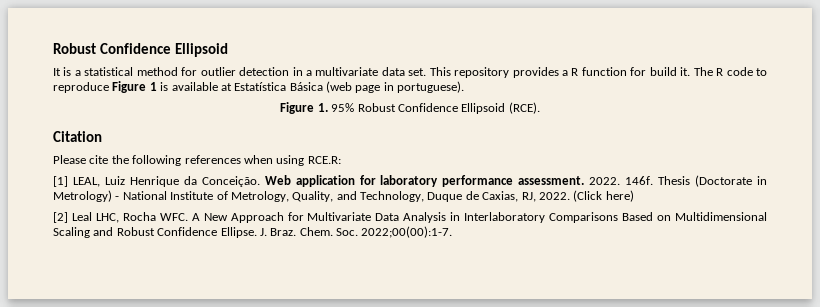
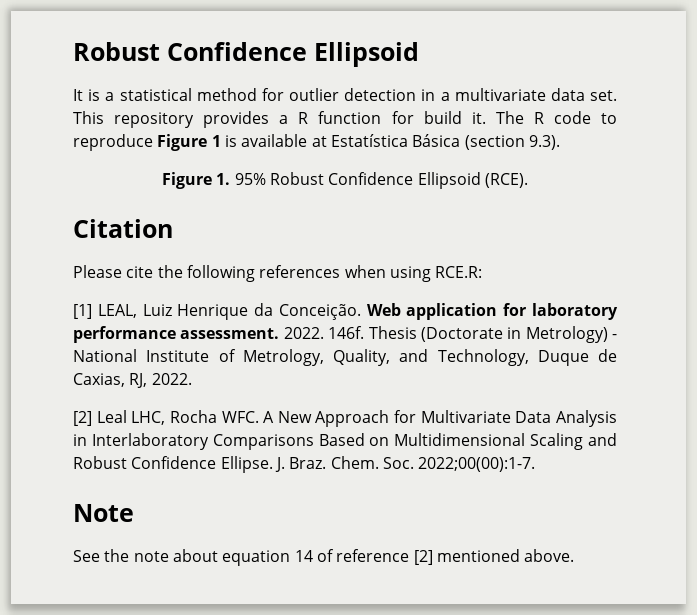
[326,81,465,93] (web page in portuguese). -> [464,135,560,150] (section 9.3).
[573,190,634,202] (Click here) -> (192, 379) none
(453, 232) none -> [73,504,134,522] [73,549,575,566] // Note // See the note about equation 14 of reference [2] mentioned above.

